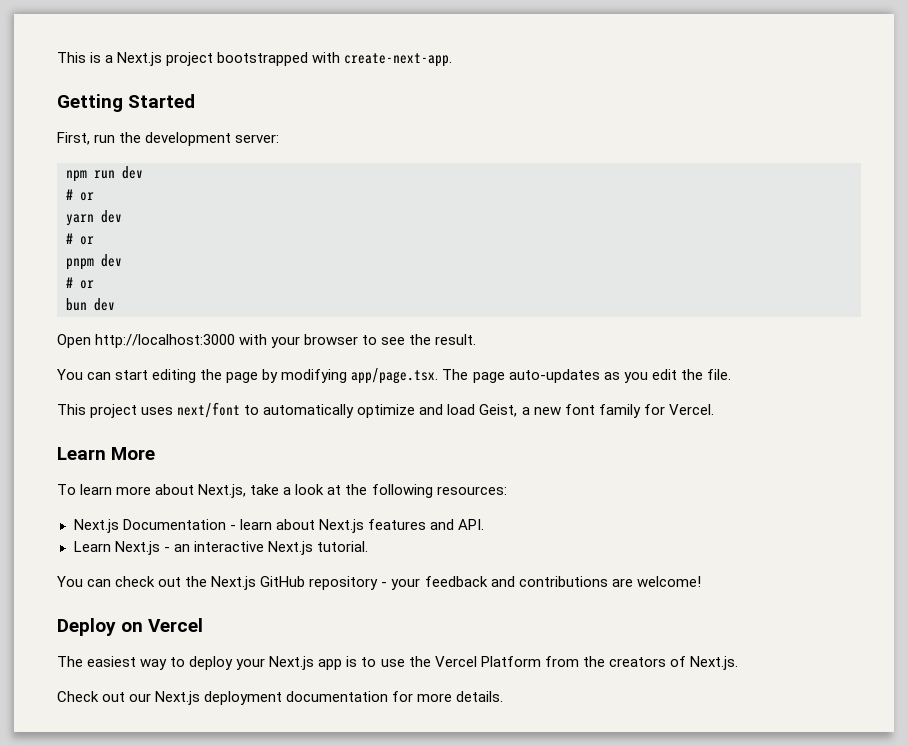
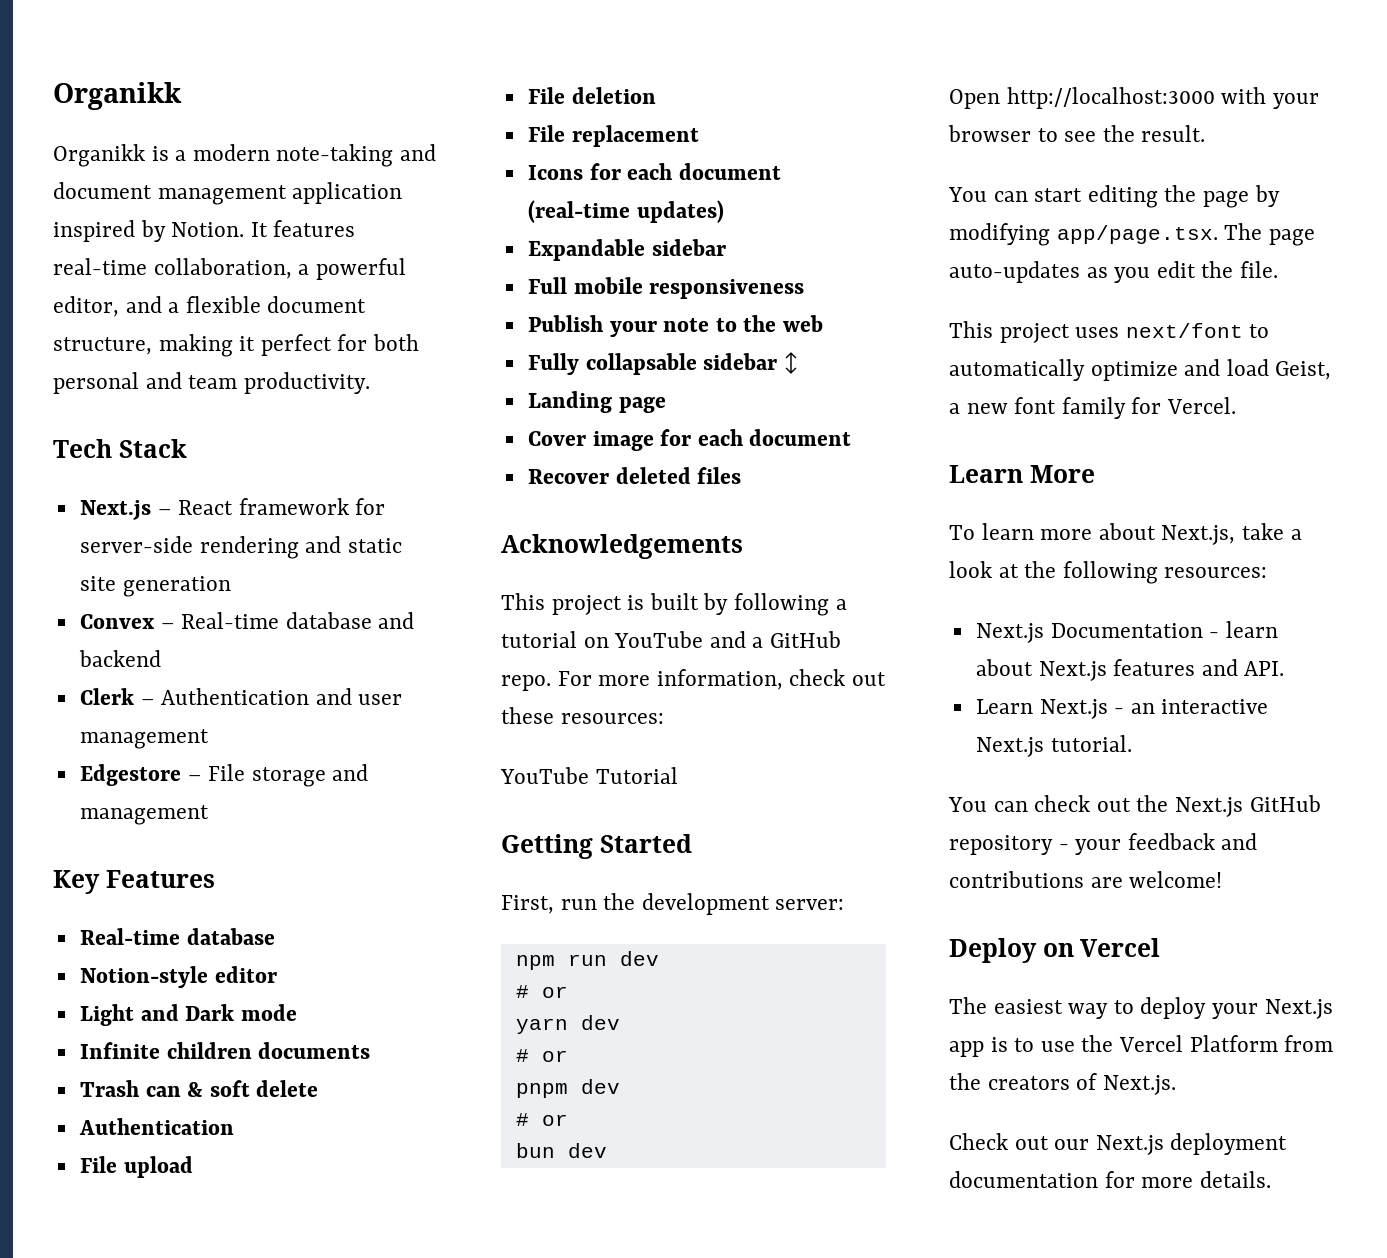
[57,52,453,67] This is a Next.js project bootstrapped with create-next-app. -> [53,82,182,110] [53,144,437,167] [53,182,403,205] [53,220,356,242] [53,258,406,280] [53,296,367,317] [53,334,420,357] [53,372,370,394] [53,439,187,458] [79,498,386,520] [79,536,402,559] [79,576,231,597] [79,612,415,629] [78,650,161,667] [79,688,403,705] [79,729,209,749] [79,764,369,787] [79,805,209,825] [53,870,215,894] [79,928,275,945] [79,966,277,988] [79,1004,297,1026] [79,1042,371,1059] [79,1080,319,1097] [78,1118,234,1135] [79,1156,193,1178] [527,87,656,104] [527,125,699,147] [527,163,781,180] [527,200,724,223] [527,239,726,261] [527,277,805,299] [527,315,824,337] [527,352,798,375] [527,391,666,413] [527,429,852,451] [527,467,742,484] [501,534,743,559] [501,593,847,616] [501,631,842,648] [501,669,887,691] [501,707,664,724] [500,767,678,784] Organikk // Organikk is a modern note-taking and document management application inspired by Notion. It features real-time collaboration, a powerful editor, and a flexible document structure, making it perfect for both personal and team productivity. // Tech Stack // Next.js – React framework for server-side rendering and static site generation // Convex – Real-time database and backend // Clerk – Authentication and user management // Edgestore – File storage and management // Key Features // Real-time database // Notion-style editor // Light and Dark mode // Infinite children documents // Trash can & soft delete // Authentication // File upload // File deletion // File replacement // Icons for each document (real-time updates) // Expandable sidebar // Full mobile responsiveness // Publish your note to the web // Fully collapsable sidebar ↕ // Landing page // Cover image for each document // Recover deleted files // Acknowledgements // This project is built by following a tutorial on YouTube and a GitHub repo. For more information, check out these resources: // YouTube Tutorial

